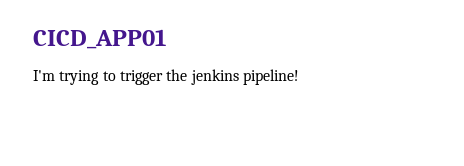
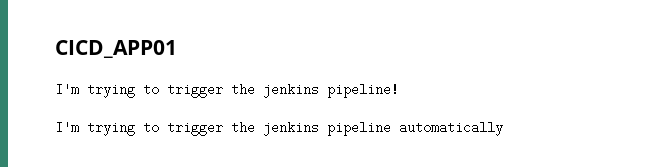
(299, 77) none -> [55,121,503,136] // I'm trying to trigger the jenkins pipeline automatically

